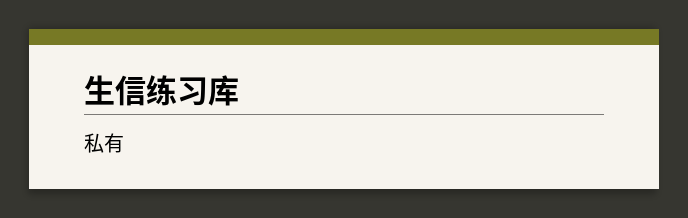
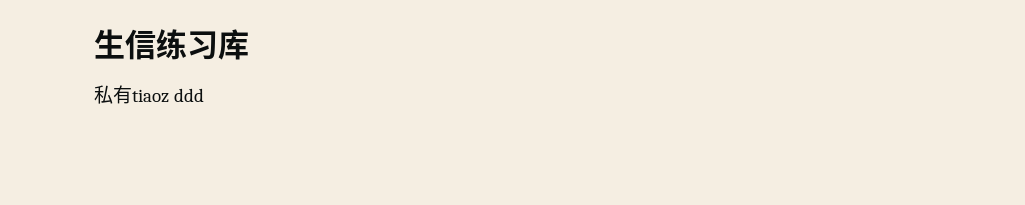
(124, 143) none -> [132,88,205,103] tiaoz ddd

